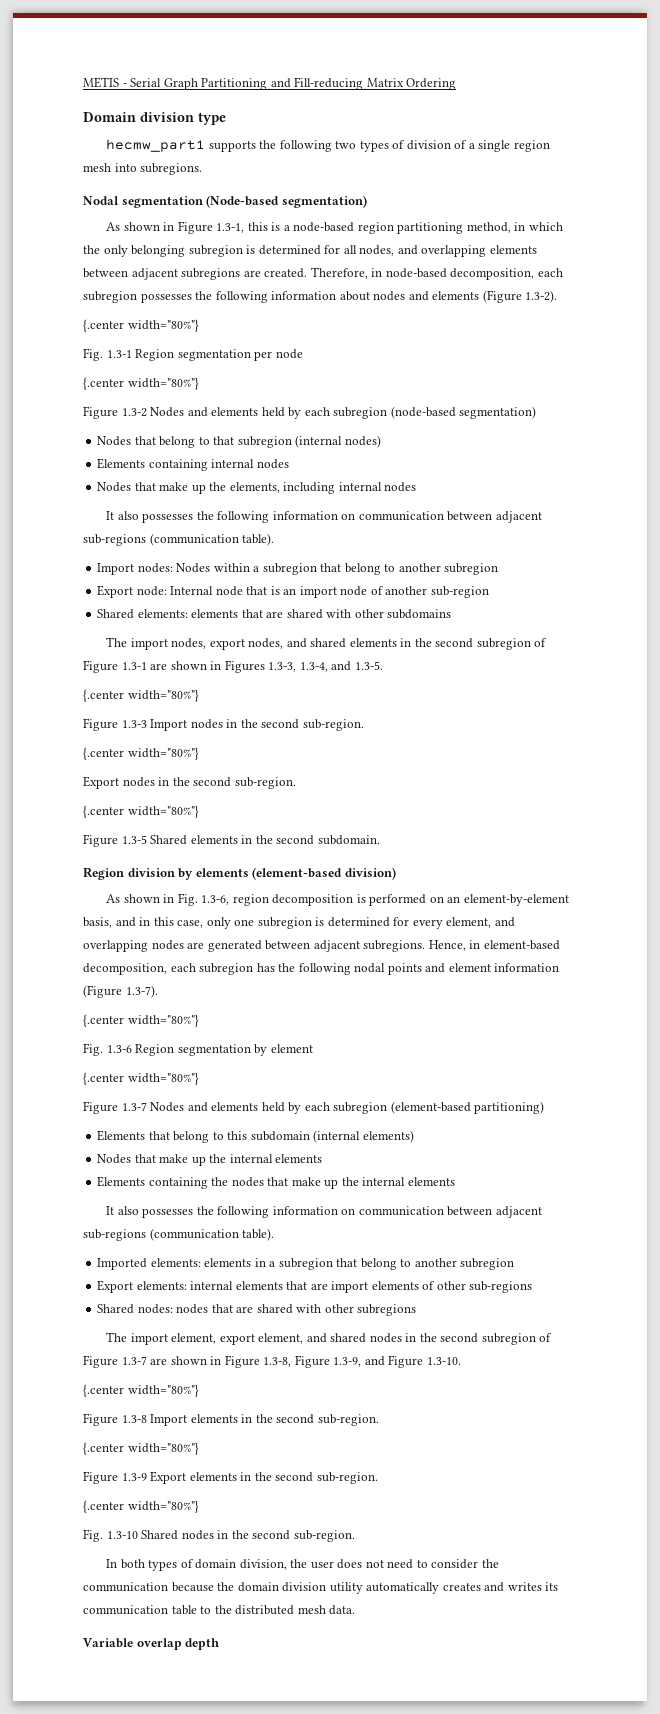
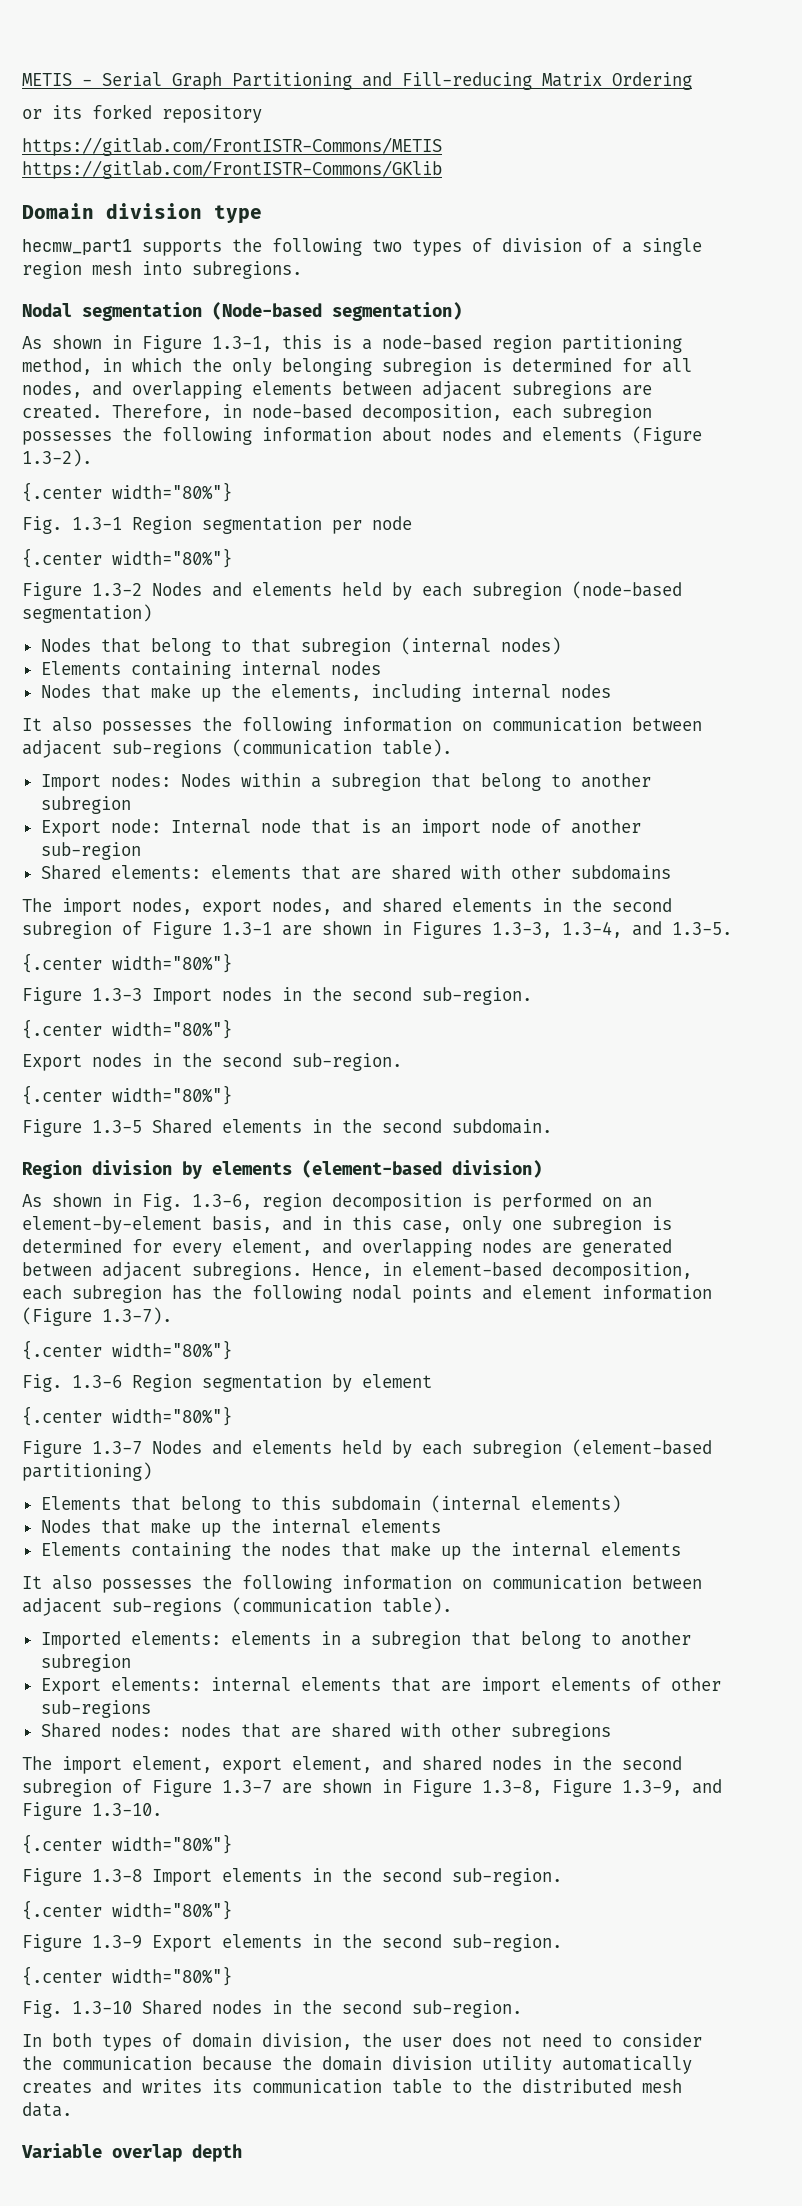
(457, 84) none -> [22,104,262,123] [22,137,442,156] [22,160,442,179] // or its forked repository // https://gitlab.com/FrontISTR-Commons/METIS https://gitlab.com/FrontISTR-Commons/GKlib

